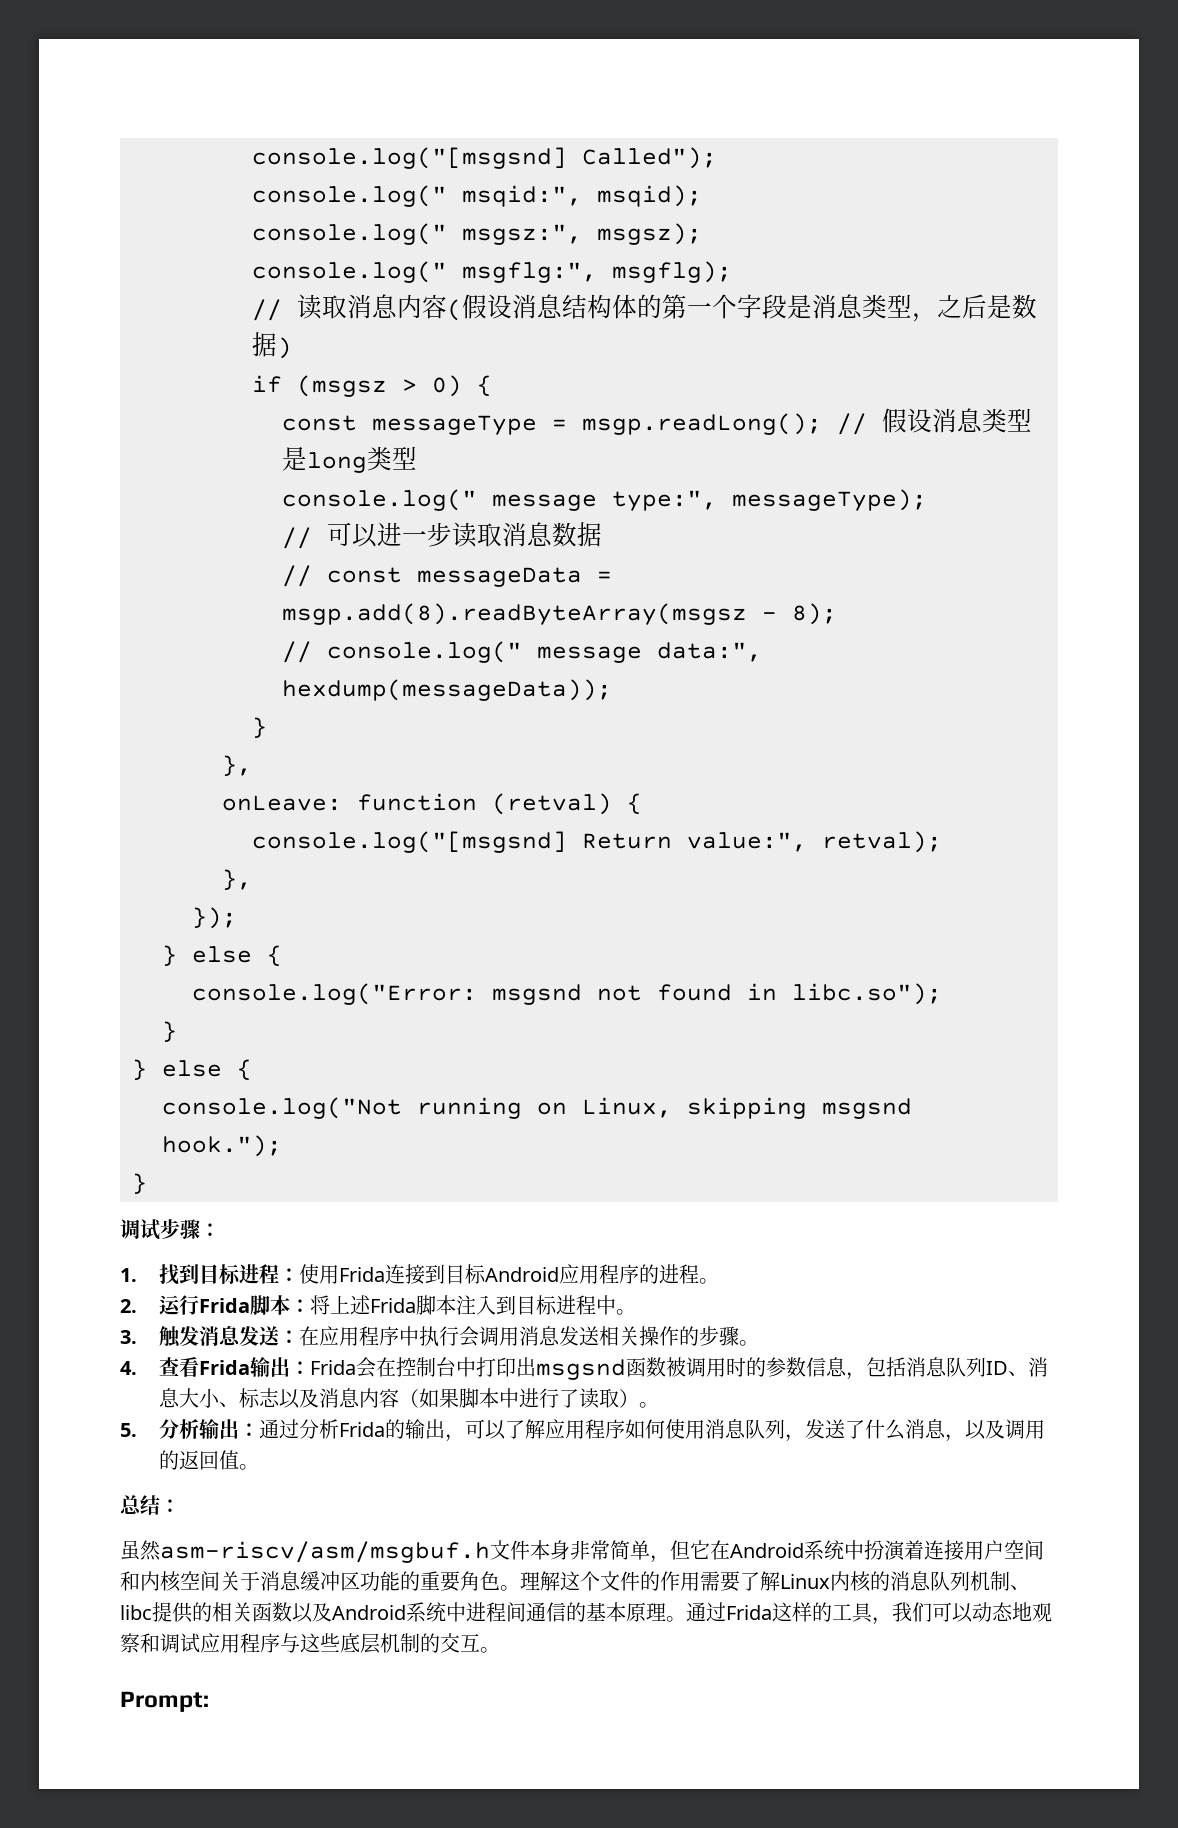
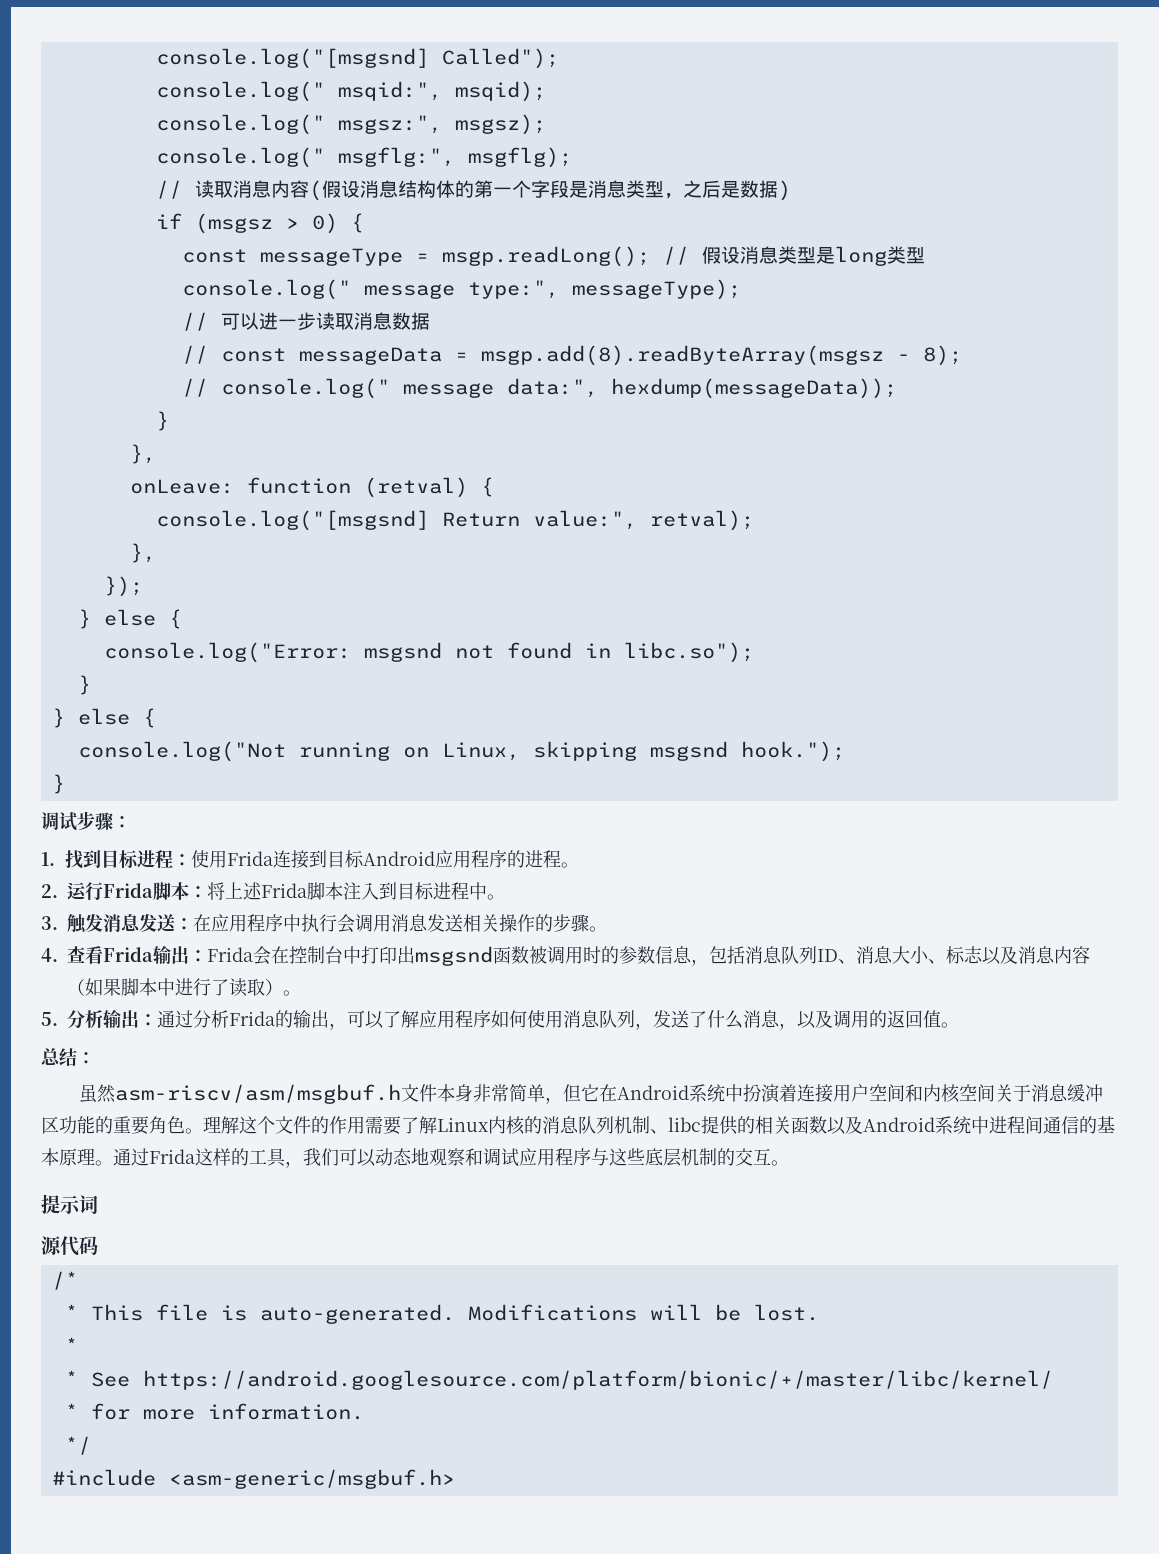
[120,1691,209,1712] Prompt: -> [41,1194,98,1214] [41,1236,98,1256] [51,1271,78,1290] [64,1304,819,1324] [64,1337,78,1353] [64,1370,1053,1390] [64,1403,364,1420] [64,1436,91,1455] [51,1469,455,1489] 提示词 // 源代码 // /* // * This file is auto-generated. Modifications will be lost. // * // * See https://android.googlesource.com/platform/bionic/+/master/libc/kernel/ // * for more information. // */ // #include <asm-generic/msgbuf.h>

